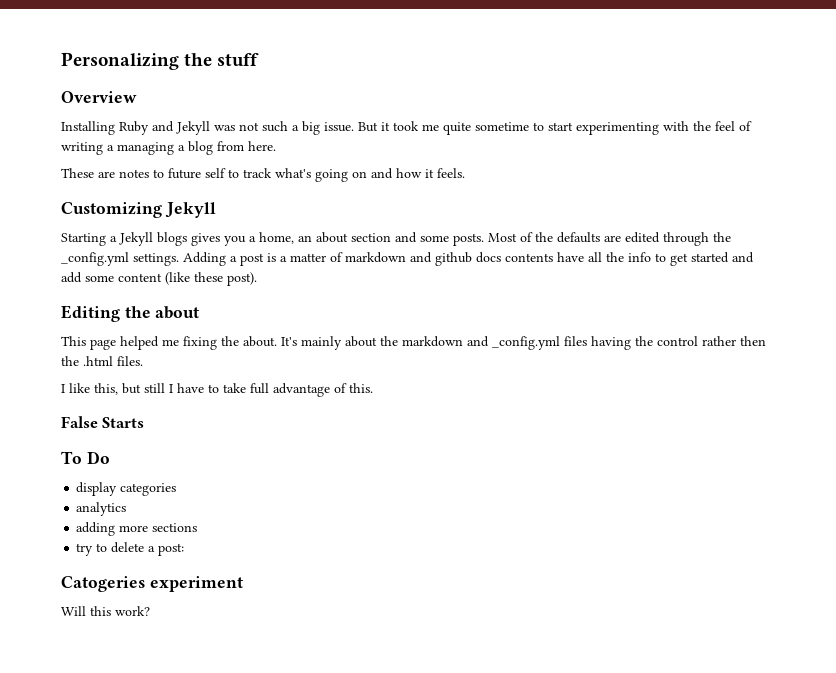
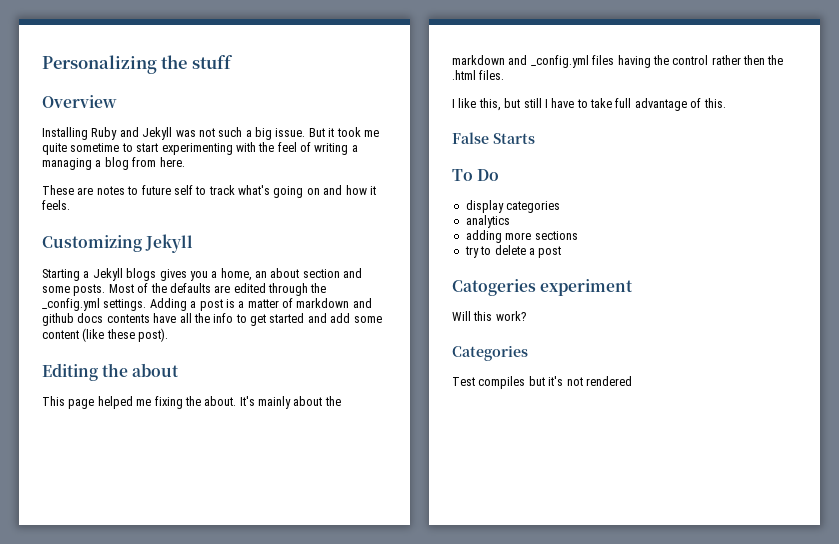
[158,543,185,556] post: -> [538,246,562,258] post
(150, 611) none -> [452,345,528,361] [452,376,632,389] // Categories // Test compiles but it's not rendered

